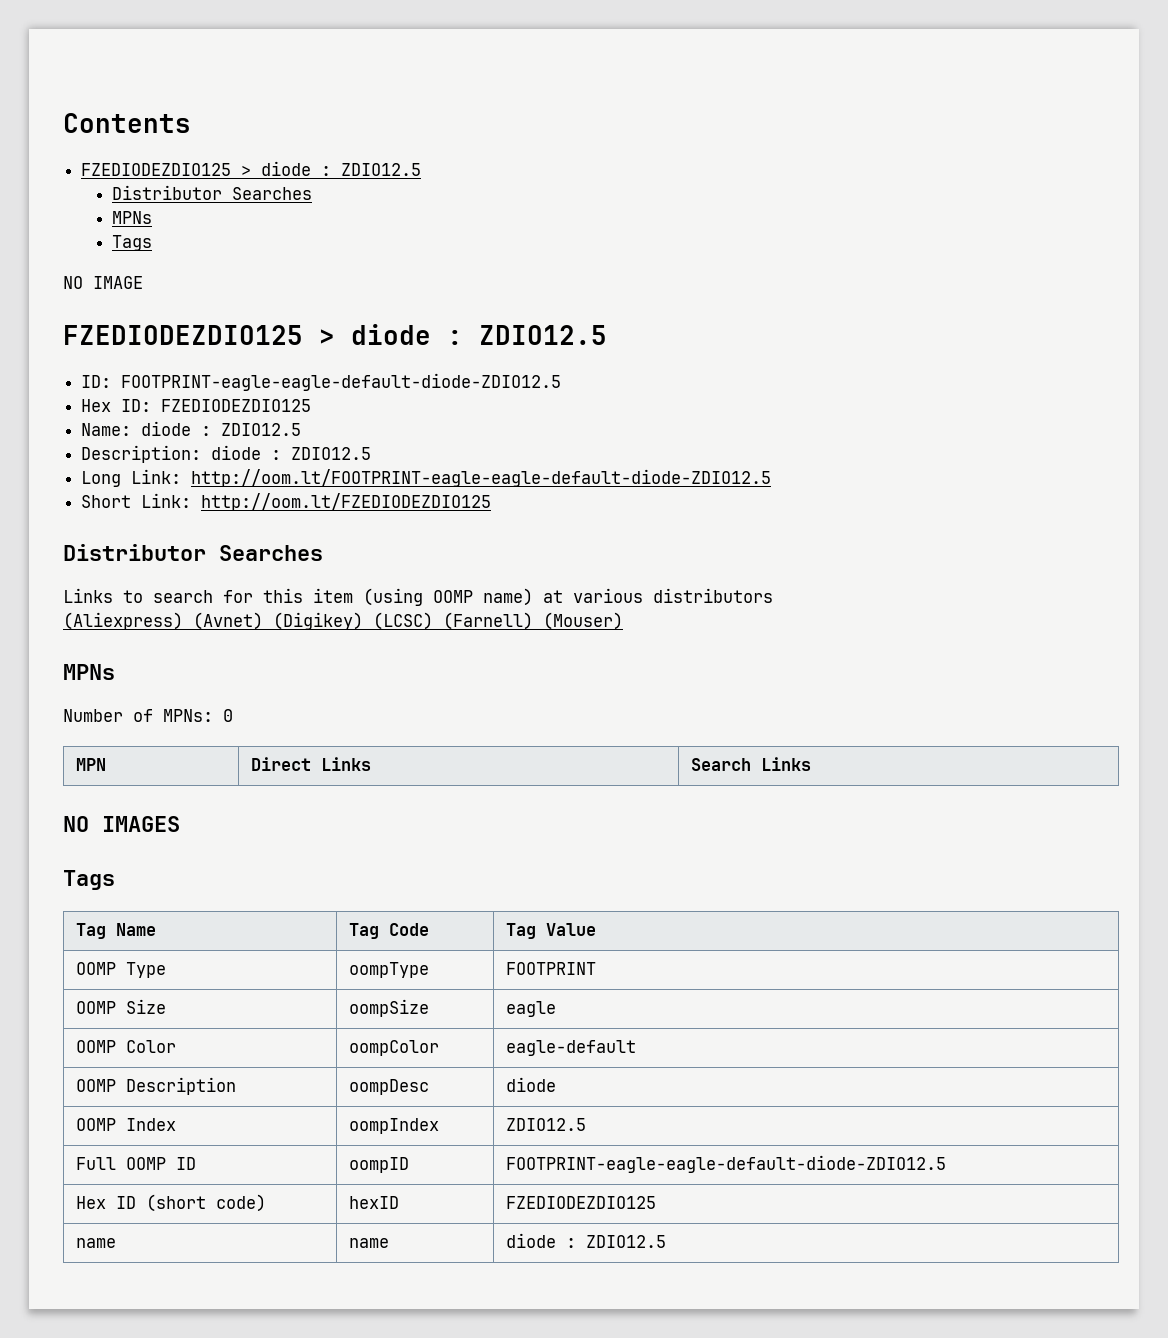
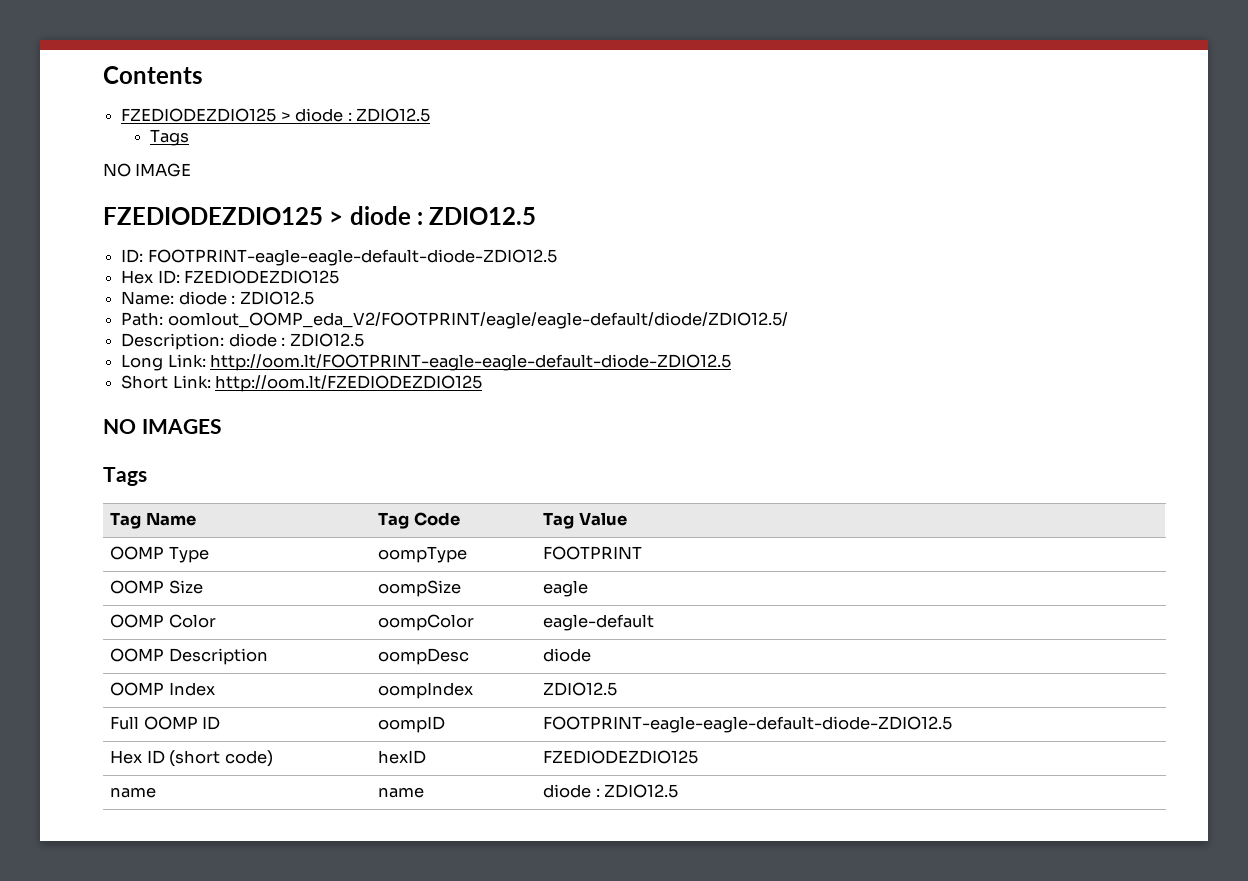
[111,185,312,200] [111,211,152,224] // Distributor Searches // MPNs -> (430, 115) none
(302, 429) none -> [121,312,788,329] // Path: oomlout_OOMP_eda_V2/FOOTPRINT/eagle/eagle-default/diode/ZDIO12.5/
[63,544,323,561] [63,588,773,606] [63,612,623,630] [63,664,115,680] [63,709,233,722] [76,758,107,771] [251,757,372,771] [691,757,812,771] // Distributor Searches // Links to search for this item (using OOMP name) at various distributors // (Aliexpress) (Avnet) (Digikey) (LCSC) (Farnell) (Mouser) // MPNs // Number of MPNs: 0 // MPN | Direct Links | Search Links -> (483, 383) none

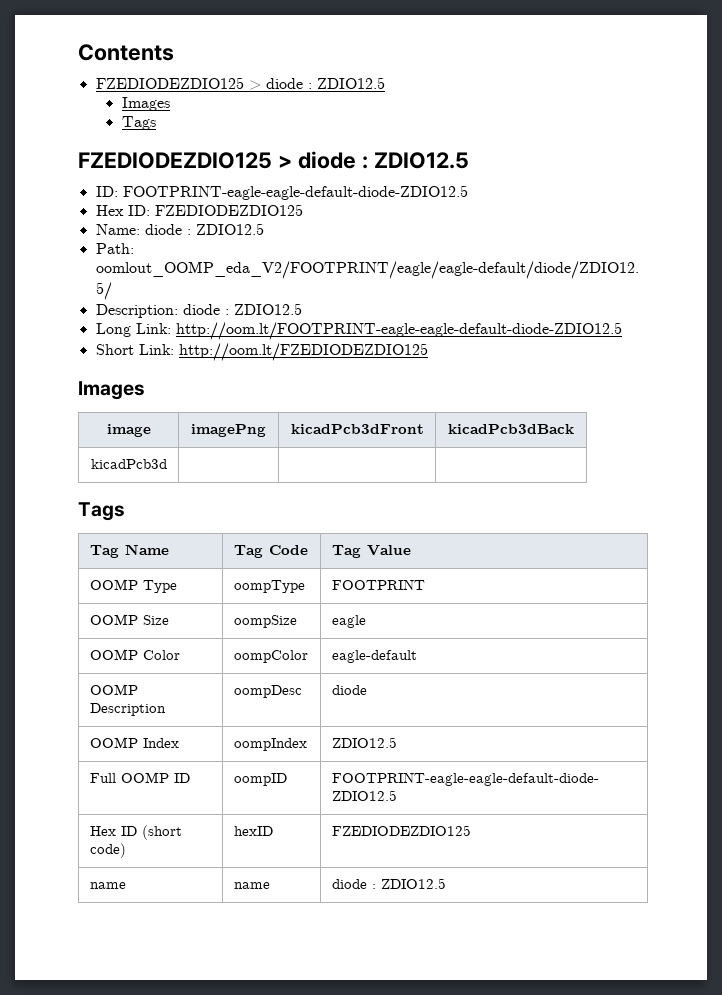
[149,129,189,146] [103,163,192,177] // Tags // NO IMAGE -> [121,97,170,111] [121,116,156,130] // Images // Tags
[103,419,222,434] NO IMAGES -> [78,381,145,400] [106,424,151,437] [191,424,266,437] [290,424,424,434] [448,424,574,434] [90,459,167,469] Images // image | imagePng | kicadPcb3dFront | kicadPcb3dBack // kicadPcb3d | | |

